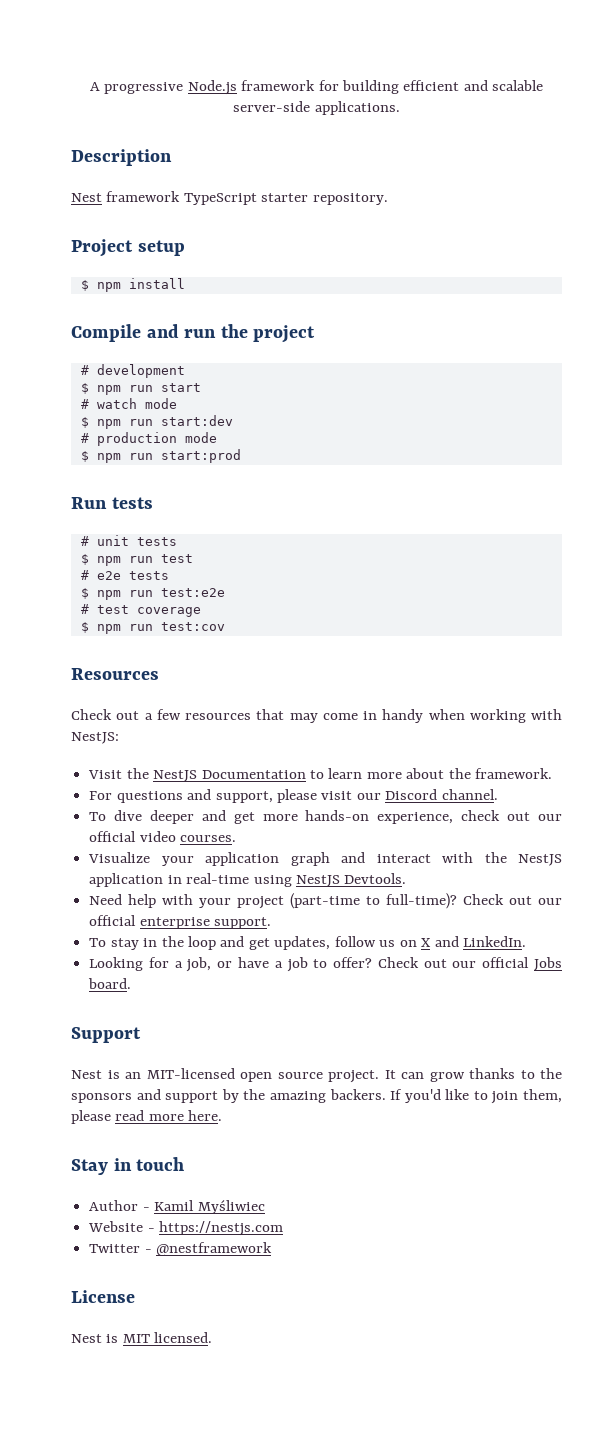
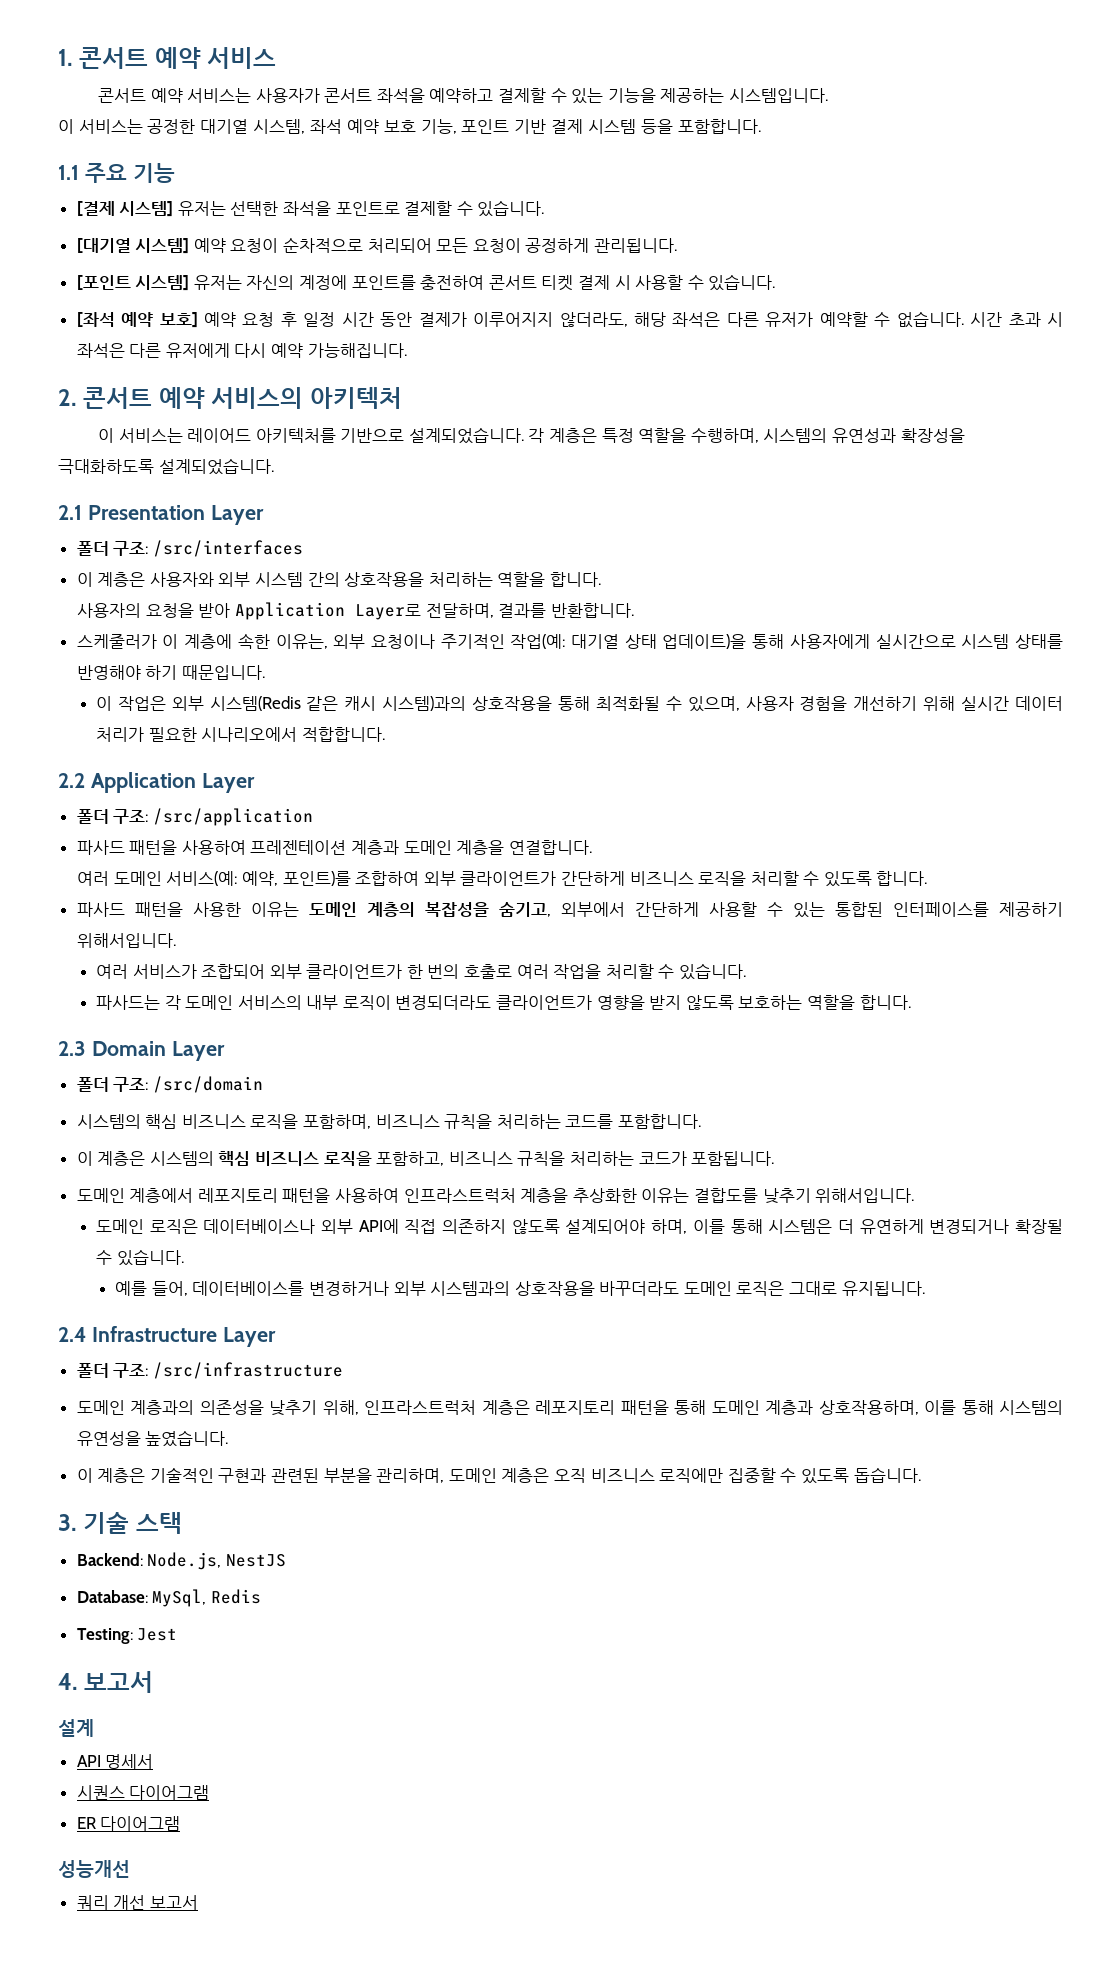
[89,80,544,95] [233,101,400,115] [71,149,172,166] [71,191,388,205] [71,239,185,257] [80,278,185,292] [71,324,316,343] [80,364,185,378] [80,383,201,395] [80,398,177,409] [80,415,233,429] [80,432,217,446] [80,449,241,463] [71,497,153,509] [80,535,177,546] [80,554,193,566] [80,570,169,580] [80,588,225,600] [80,604,201,617] [80,622,225,634] [71,668,159,680] [71,709,562,723] [71,732,119,744] [88,768,553,782] [89,789,498,803] [89,810,562,824] [89,831,237,842] [88,852,562,866] [89,873,407,887] [89,893,563,909] [89,915,272,929] [89,936,527,950] [89,957,562,972] [88,978,132,989] [71,1027,141,1043] [71,1068,562,1083] [71,1089,562,1104] [71,1110,223,1124] [71,1157,185,1175] [89,1200,265,1214] [88,1221,284,1236] [89,1242,273,1256] [71,1290,135,1303] [71,1332,213,1343] A progressive Node.js framework for building efficient and scalable server-side applications. // Description // Nest framework TypeScript starter repository. // Project setup // $ npm install // Compile and run the project // # development // $ npm run start // # watch mode // $ npm run start:dev // # production mode // $ npm run start:prod // Run tests // # unit tests // $ npm run test // # e2e tests // $ npm run test:e2e // # test coverage // $ npm run test:cov // Resources // Check out a few resources that may come in handy when working with NestJS: // Visit the NestJS Documentation to learn more about the framework. // For questions and support, please visit our Discord channel. // To dive deeper and get more hands-on experience, check out our official video courses. // Visualize your application graph and interact with the NestJS application in real-time using NestJS Devtools. // Need help with your project (part-time to full-time)? Check out our official enterprise support. // To stay in the loop and get updates, follow us on X and LinkedIn. // Looking for a job, or have a job to offer? Check out our official Jobs board. // Support // Nest is an MIT-licensed open source project. It can grow thanks to the sponsors and support by the amazing backers. If you'd like to join them, please read more here. // Stay in touch // Author - Kamil Myśliwiec // Website - https://nestjs.com // Twitter - @nestframework // License // Nest is MIT licensed. -> [58,47,277,69] [97,88,828,104] [58,119,761,134] [58,163,175,183] [76,200,545,217] [76,237,678,254] [76,274,776,291] [76,311,1064,328] [76,343,407,358] [58,387,402,409] [97,427,965,444] [58,458,274,475] [58,505,264,525] [76,540,303,557] [76,572,602,587] [77,602,634,620] [76,633,1063,649] [76,665,265,680] [95,696,1063,712] [95,727,385,742] [58,772,255,793] [76,808,313,826] [76,840,592,855] [77,871,928,887] [76,902,1063,918] [76,933,176,948] [95,963,747,980] [95,995,911,1010] [58,1041,225,1061] [76,1076,263,1093] [76,1114,702,1129] [76,1151,775,1166] [76,1188,915,1204] [95,1219,1064,1234] [95,1249,184,1266] [115,1281,925,1296] [58,1326,276,1347] [76,1362,343,1379] [76,1400,1063,1416] [76,1430,229,1447] [76,1467,921,1484] [58,1512,182,1534] [76,1552,286,1570] [76,1589,261,1607] [76,1628,178,1644] [58,1671,154,1693] [58,1719,94,1737] [76,1754,154,1769] [76,1785,210,1800] [76,1816,181,1831] [58,1860,130,1878] [76,1895,198,1910] 1. 콘서트 예약 서비스 // 콘서트 예약 서비스는 사용자가 콘서트 좌석을 예약하고 결제할 수 있는 기능을 제공하는 시스템입니다. // 이 서비스는 공정한 대기열 시스템, 좌석 예약 보호 기능, 포인트 기반 결제 시스템 등을 포함합니다. // 1.1 주요 기능 // [결제 시스템] 유저는 선택한 좌석을 포인트로 결제할 수 있습니다. // [대기열 시스템] 예약 요청이 순차적으로 처리되어 모든 요청이 공정하게 관리됩니다. // [포인트 시스템] 유저는 자신의 계정에 포인트를 충전하여 콘서트 티켓 결제 시 사용할 수 있습니다. // [좌석 예약 보호] 예약 요청 후 일정 시간 동안 결제가 이루어지지 않더라도, 해당 좌석은 다른 유저가 예약할 수 없습니다. 시간 초과 시 좌석은 다른 유저에게 다시 예약 가능해집니다. // 2. 콘서트 예약 서비스의 아키텍처 // 이 서비스는 레이어드 아키텍처를 기반으로 설계되었습니다. 각 계층은 특정 역할을 수행하며, 시스템의 유연성과 확장성을 극대화하도록 설계되었습니다. // 2.1 Presentation Layer // 폴더 구조: /src/interfaces // 이 계층은 사용자와 외부 시스템 간의 상호작용을 처리하는 역할을 합니다. // 사용자의 요청을 받아 Application Layer로 전달하며, 결과를 반환합니다. // 스케줄러가 이 계층에 속한 이유는, 외부 요청이나 주기적인 작업(예: 대기열 상태 업데이트)을 통해 사용자에게 실시간으로 시스템 상태를 반영해야 하기 때문입니다. // 이 작업은 외부 시스템(Redis 같은 캐시 시스템)과의 상호작용을 통해 최적화될 수 있으며, 사용자 경험을 개선하기 위해 실시간 데이터 처리가 필요한 시나리오에서 적합합니다. // 2.2 Application Layer // 폴더 구조: /src/application // 파사드 패턴을 사용하여 프레젠테이션 계층과 도메인 계층을 연결합니다. // 여러 도메인 서비스(예: 예약, 포인트)를 조합하여 외부 클라이언트가 간단하게 비즈니스 로직을 처리할 수 있도록 합니다. // 파사드 패턴을 사용한 이유는 도메인 계층의 복잡성을 숨기고, 외부에서 간단하게 사용할 수 있는 통합된 인터페이스를 제공하기 위해서입니다. // 여러 서비스가 조합되어 외부 클라이언트가 한 번의 호출로 여러 작업을 처리할 수 있습니다. // 파사드는 각 도메인 서비스의 내부 로직이 변경되더라도 클라이언트가 영향을 받지 않도록 보호하는 역할을 합니다. // 2.3 Domain Layer // 폴더 구조: /src/domain // 시스템의 핵심 비즈니스 로직을 포함하며, 비즈니스 규칙을 처리하는 코드를 포함합니다. // 이 계층은 시스템의 핵심 비즈니스 로직을 포함하고, 비즈니스 규칙을 처리하는 코드가 포함됩니다. // 도메인 계층에서 레포지토리 패턴을 사용하여 인프라스트럭처 계층을 추상화한 이유는 결합도를 낮추기 위해서입니다. // 도메인 로직은 데이터베이스나 외부 API에 직접 의존하지 않도록 설계되어야 하며, 이를 통해 시스템은 더 유연하게 변경되거나 확장될 수 있습니다. // 예를 들어, 데이터베이스를 변경하거나 외부 시스템과의 상호작용을 바꾸더라도 도메인 로직은 그대로 유지됩니다. // 2.4 Infrastructure Layer // 폴더 구조: /src/infrastructure // 도메인 계층과의 의존성을 낮추기 위해, 인프라스트럭처 계층은 레포지토리 패턴을 통해 도메인 계층과 상호작용하며, 이를 통해 시스템의 유연성을 높였습니다. // 이 계층은 기술적인 구현과 관련된 부분을 관리하며, 도메인 계층은 오직 비즈니스 로직에만 집중할 수 있도록 돕습니다. // 3. 기술 스택 // Backend: Node.js, NestJS // Database: MySql, Redis // Testing: Jest // 4. 보고서 // 설계 // API 명세서 // 시퀀스 다이어그램 // ER 다이어그램 // 성능개선 // 쿼리 개선 보고서

